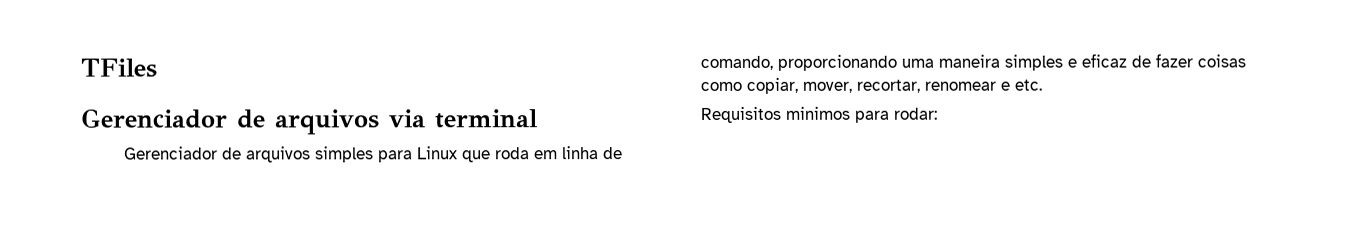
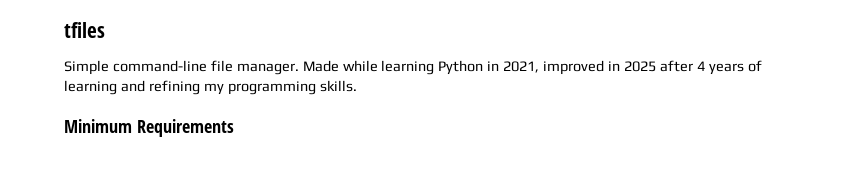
[80,58,157,78] [80,108,538,135] [123,146,623,163] [700,53,1246,71] [700,77,1042,94] [700,106,937,123] TFiles // Gerenciador de arquivos via terminal // Gerenciador de arquivos simples para Linux que roda em linha de comando, proporcionando uma maneira simples e eficaz de fazer coisas como copiar, mover, recortar, renomear e etc. // Requisitos minimos para rodar: -> [64,22,105,38] [64,60,762,75] [64,80,357,95] [64,119,234,137] tfiles // Simple command-line file manager. Made while learning Python in 2021, improved in 2025 after 4 years of learning and refining my programming skills. // Minimum Requirements

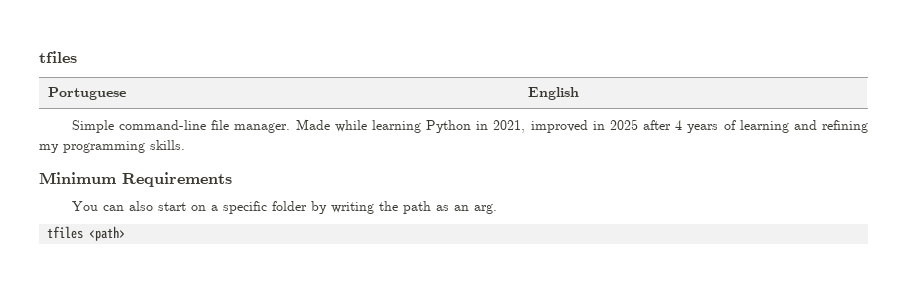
[64,22,105,38] tfiles -> [39,51,77,63] [48,87,127,100] [528,87,580,100] tfiles // Portuguese | English
(234, 128) none -> [71,201,497,214] [47,226,126,241] // You can also start on a specific folder by writing the path as an arg. // tfiles <path>

